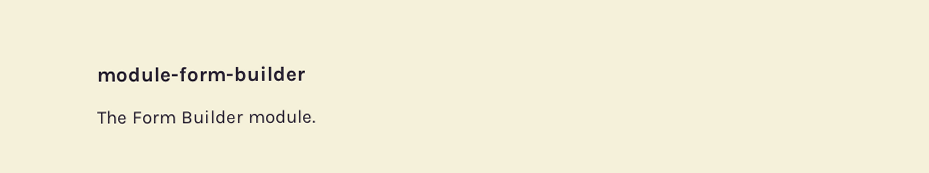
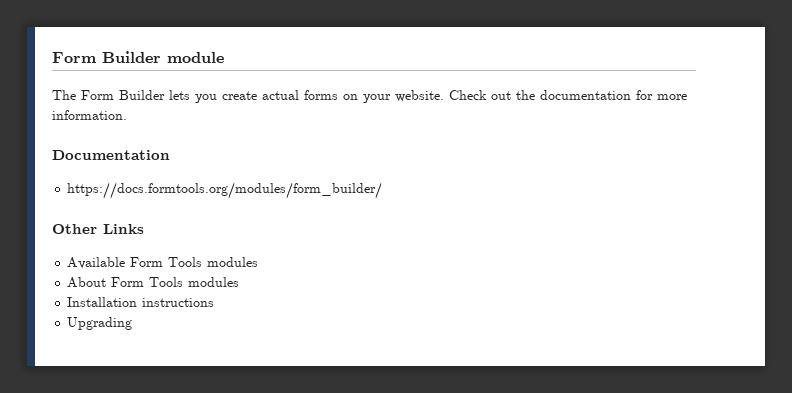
[96,65,305,83] module-form-builder -> [52,51,224,63] Form Builder module
[247,109,316,124] module. -> [169,90,687,103] [52,110,127,120] [52,150,170,160] [67,182,383,199] [52,224,144,234] [67,257,259,269] [67,277,240,288] [67,297,215,307] [67,317,133,330] lets you create actual forms on your website. Check out the documentation for more information. // Documentation // https://docs.formtools.org/modules/form_builder/ // Other Links // Available Form Tools modules // About Form Tools modules // Installation instructions // Upgrading

